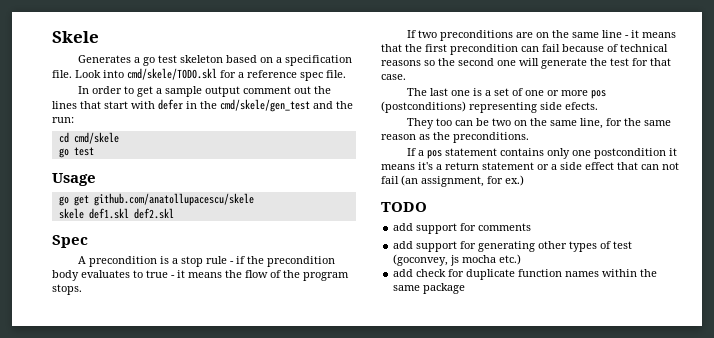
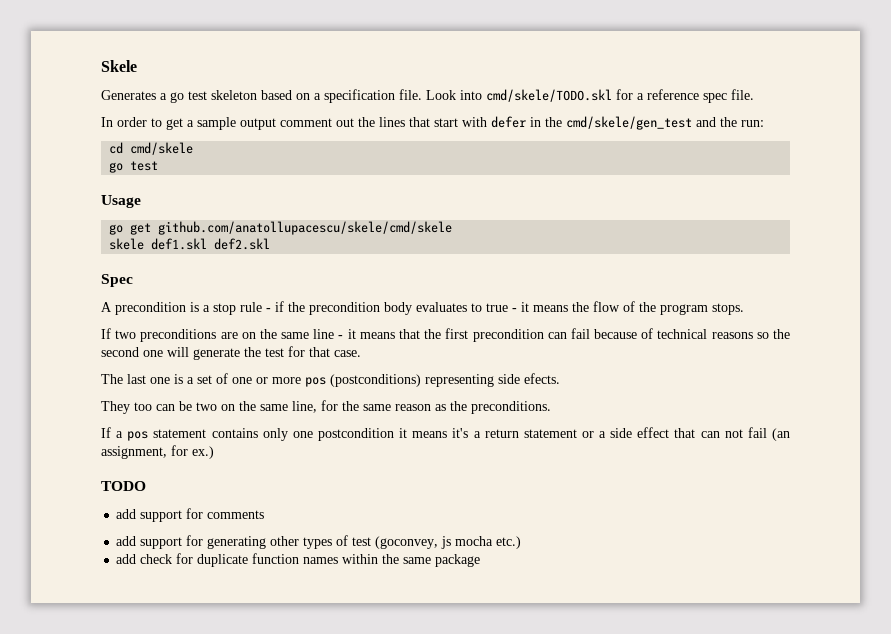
[93,193,254,206] github.com/anatollupacescu/skele -> [158,221,453,235] github.com/anatollupacescu/skele/cmd/skele

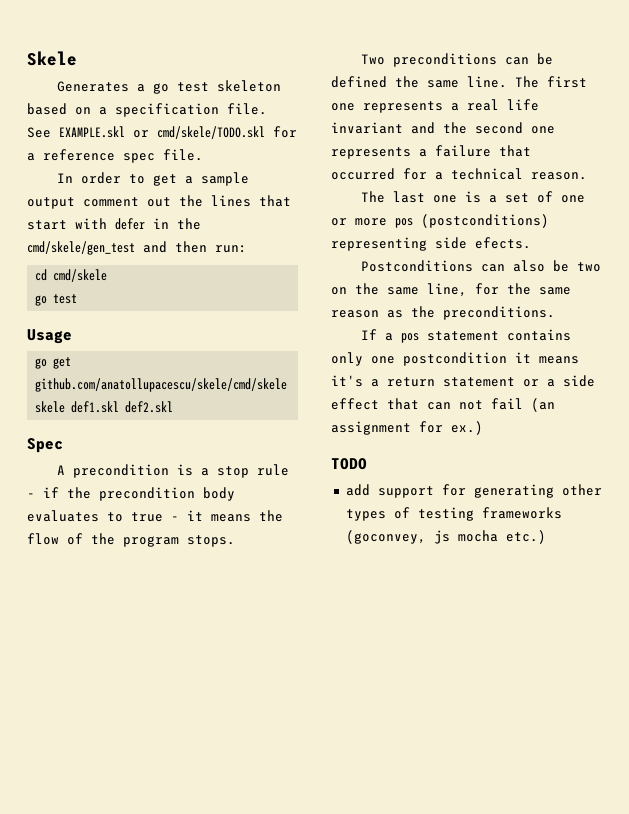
[426,90,482,100] Look into -> [27,126,149,138] See EXAMPLE.skl or
[720,117,737,127] the -> [175,241,207,253] then
[101,328,790,342] [101,346,361,360] If two preconditions are on the same line - it means that the first precondition can fail because of technical reasons so the second one will generate the test for that case. -> [361,53,554,67] [331,76,587,88] [331,99,539,113] [331,122,555,134] [331,145,531,159] [331,168,587,180] Two preconditions can be defined the same line. The first one represents a real life invariant and the second one represents a failure that occurred for a technical reason.
[101,401,175,414] They too can -> [361,260,546,272] Postconditions can also
[101,446,167,459] assignment, -> [331,421,411,435] assignment
[116,508,265,522] // add support for comments -> (367, 464) none
[352,537,372,546] test -> [417,507,562,521] testing frameworks
[116,553,481,567] // add check for duplicate function names within the same package -> (546, 537) none

